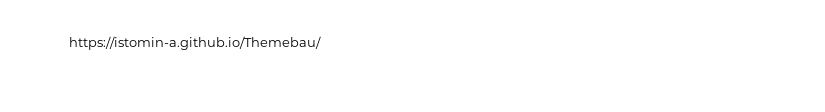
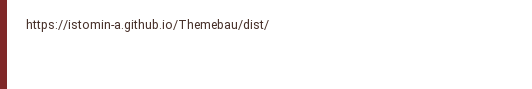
[69,36,321,50] https://istomin-a.github.io/Themebau/ -> [26,19,269,32] https://istomin-a.github.io/Themebau/dist/

